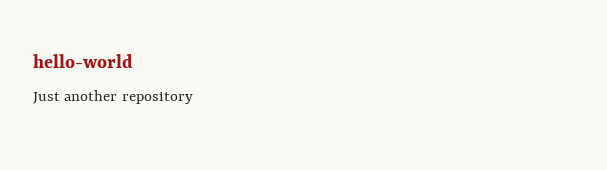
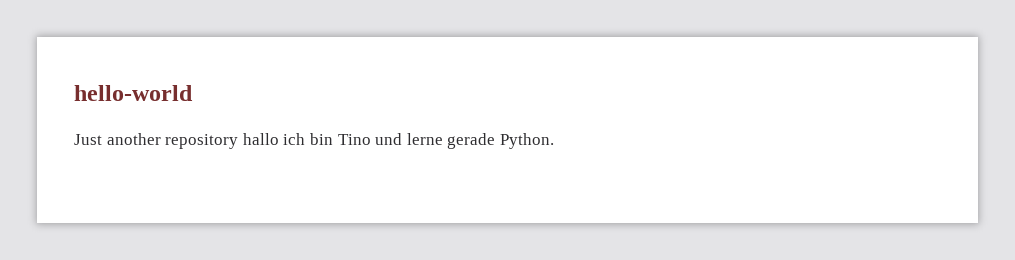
(193, 98) none -> [242,133,554,149] hallo ich bin Tino und lerne gerade Python.

